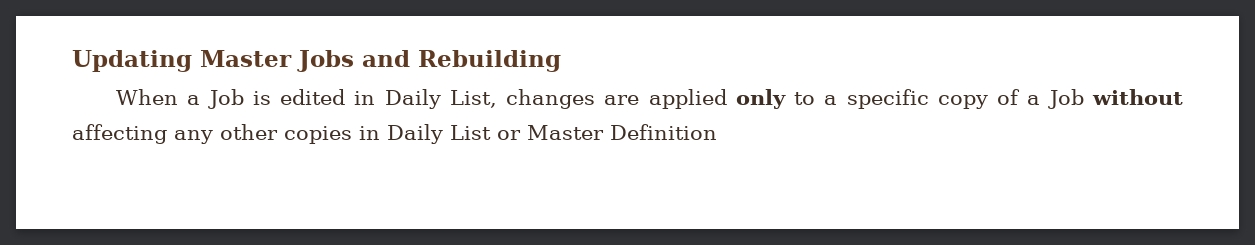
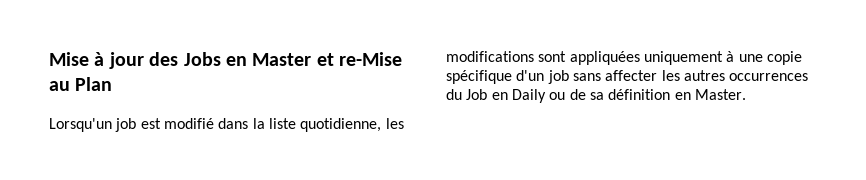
[72,50,561,72] [116,89,1184,109] [72,124,717,144] Updating Master Jobs and Rebuilding // When a Job is edited in Daily List, changes are applied only to a specific copy of a Job without affecting any other copies in Daily List or Master Definition -> [49,52,403,69] [49,77,113,91] [49,118,404,132] [446,51,802,65] [446,70,809,84] [446,89,746,103] Mise à jour des Jobs en Master et re-Mise au Plan // Lorsqu'un job est modifié dans la liste quotidienne, les modifications sont appliquées uniquement à une copie spécifique d'un job sans affecter les autres occurrences du Job en Daily ou de sa définition en Master.

